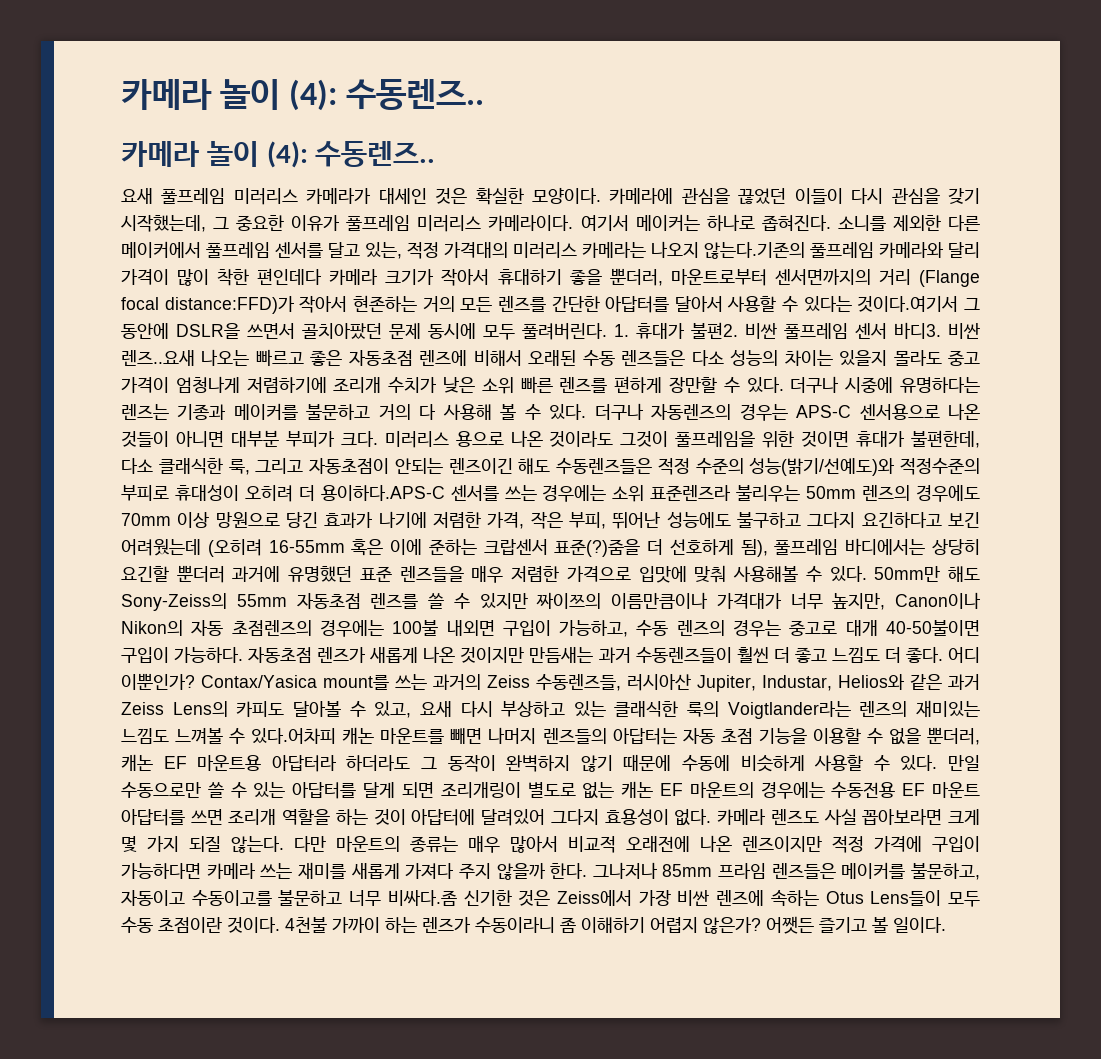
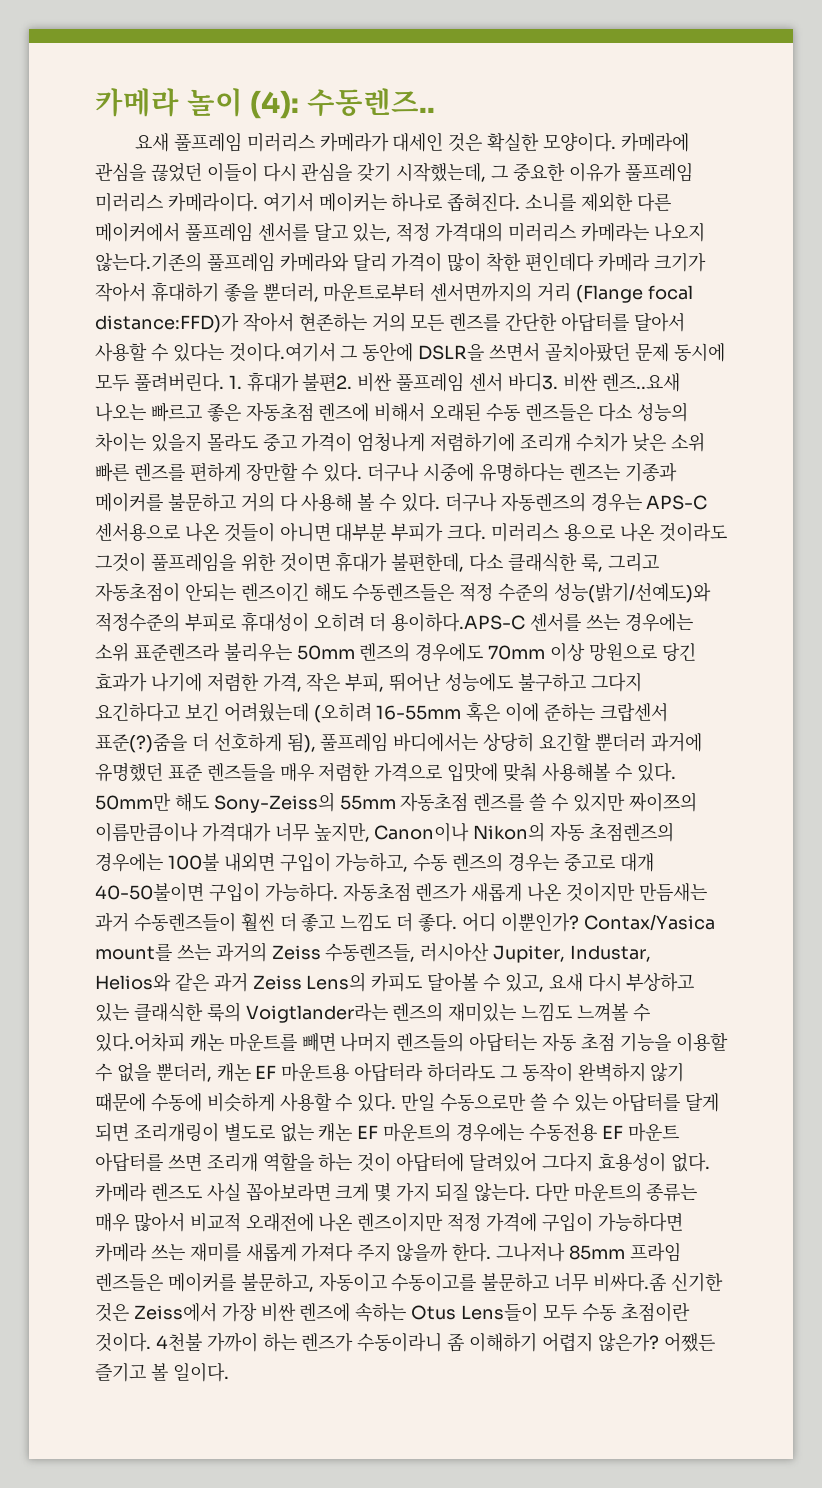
[121,79,485,111] [121,140,436,168] 카메라 놀이 (4): 수동렌즈.. // 카메라 놀이 (4): 수동렌즈.. -> [95,88,436,119] 카메라 놀이 (4): 수동렌즈..
[766,916,814,934] 어쨋든 -> [663,1333,715,1352] 어쨌든

